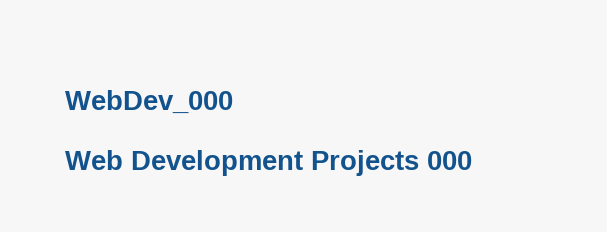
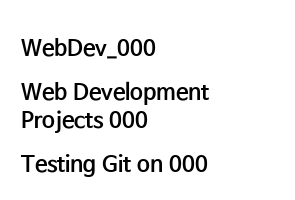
(472, 160) none -> [21,154,208,177] // Testing Git on 000

